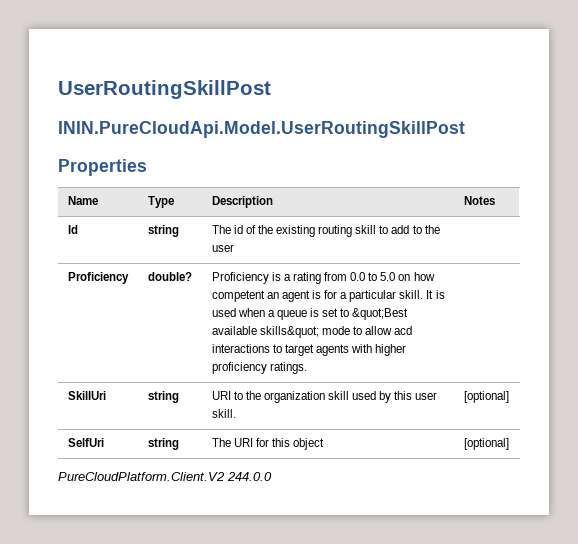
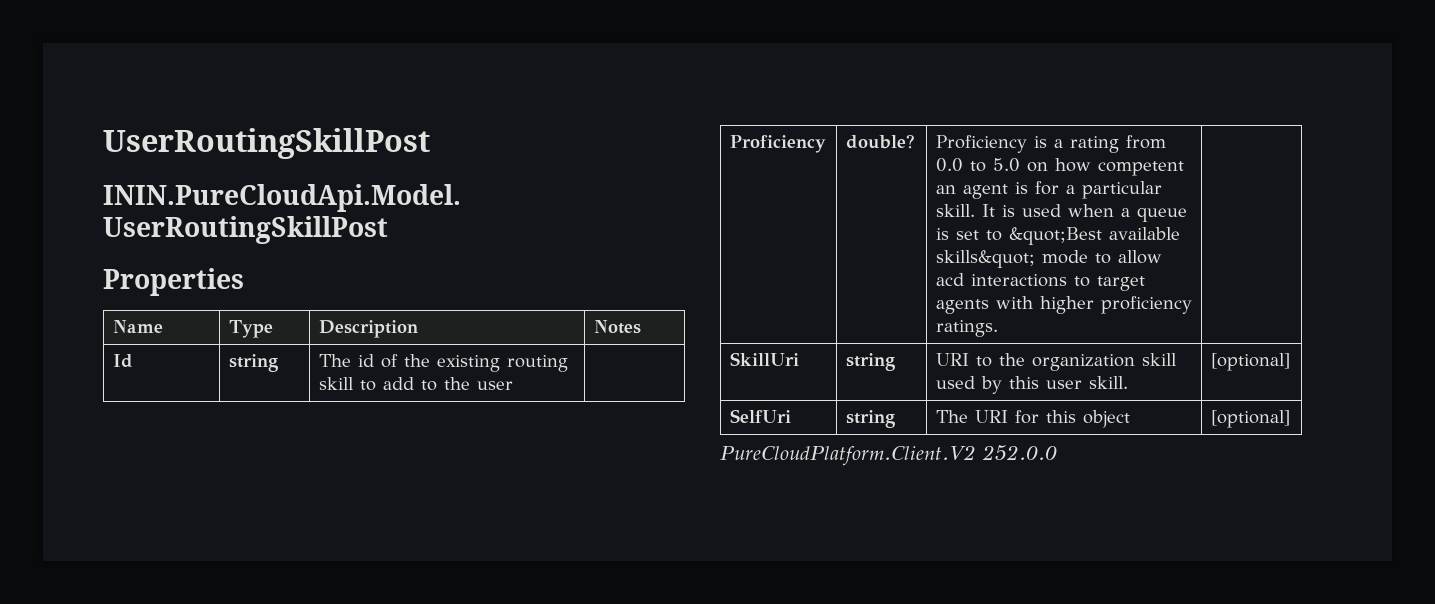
[227,472,272,481] 244.0.0 -> [982,445,1057,461] 252.0.0

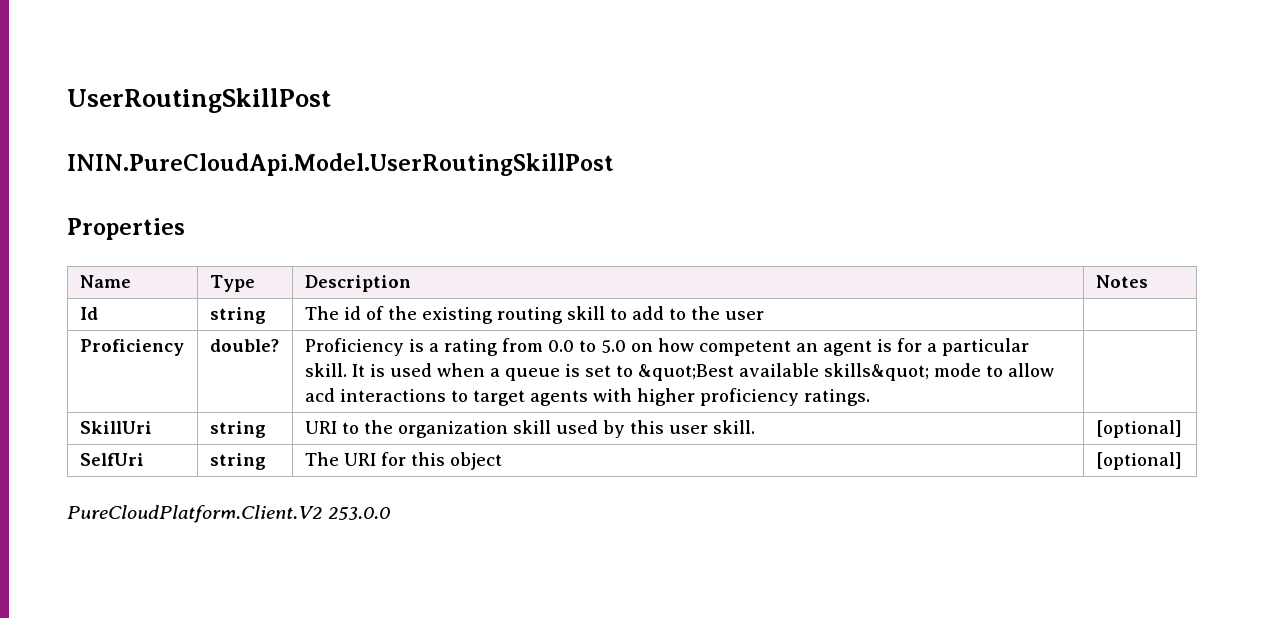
[982,445,1057,461] 252.0.0 -> [327,507,390,520] 253.0.0

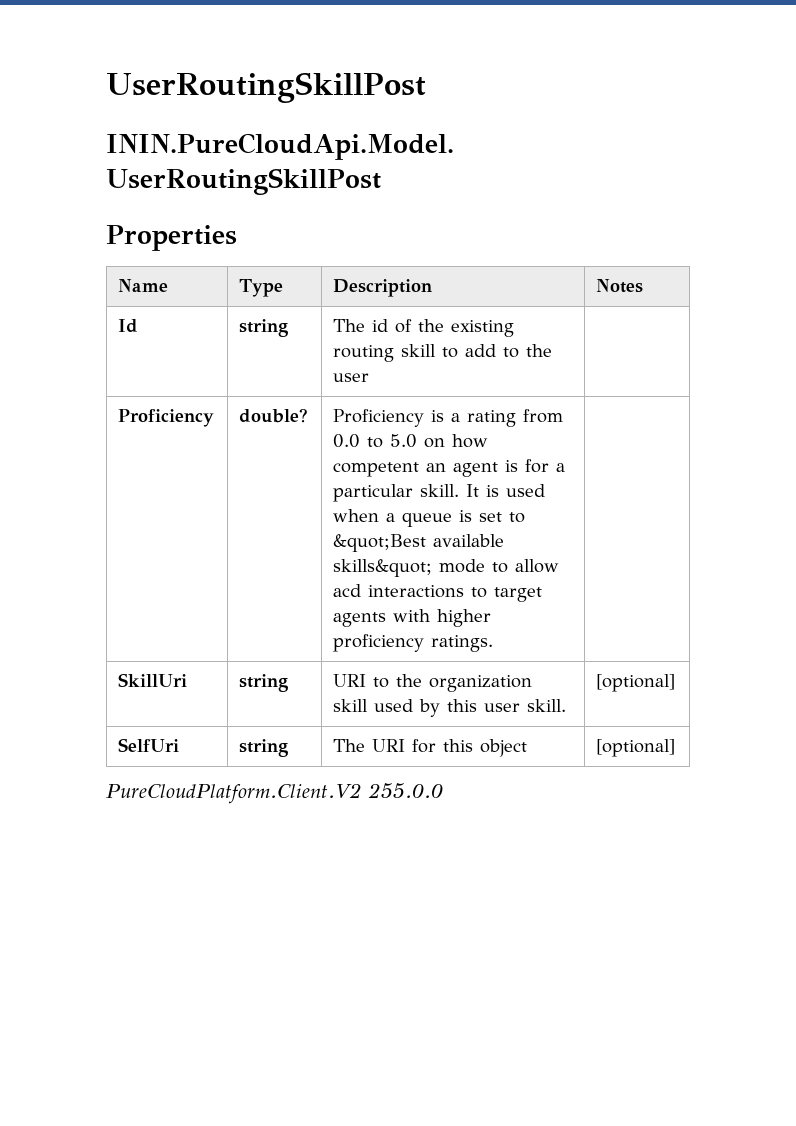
[327,507,390,520] 253.0.0 -> [368,783,443,799] 255.0.0

